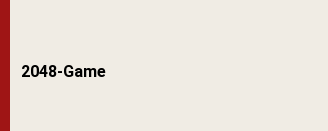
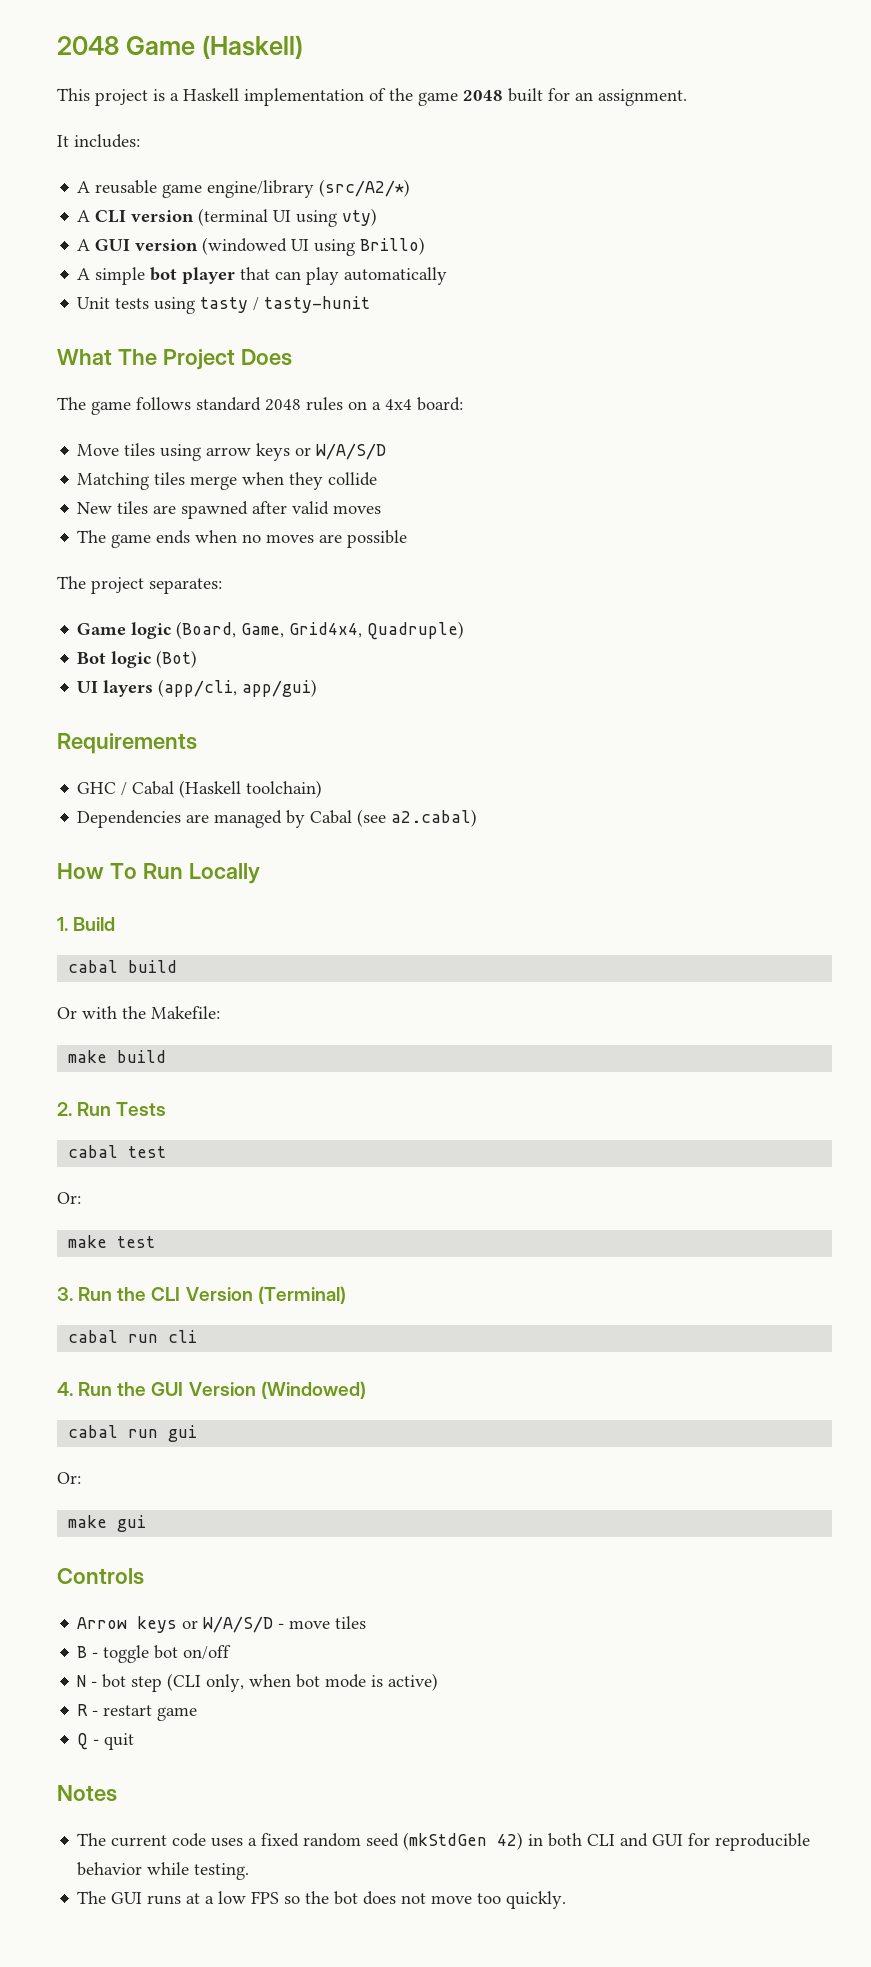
[21,65,106,77] 2048-Game -> [57,35,303,59] [57,88,687,106] [57,134,140,148] [77,179,411,198] [77,208,378,227] [77,237,426,256] [77,267,448,285] [77,296,371,314] [57,349,292,370] [57,397,463,415] [77,443,387,461] [77,472,378,490] [77,501,382,519] [77,530,408,548] [57,576,222,594] [77,621,465,640] [77,650,198,668] [77,679,318,697] [57,733,197,754] [77,780,323,798] [77,809,478,828] [57,863,260,884] [57,917,116,931] [68,960,178,973] [57,1006,220,1019] [68,1050,167,1063] [57,1102,167,1116] [68,1145,167,1158] [57,1192,81,1204] [68,1235,156,1248] [57,1286,346,1304] [68,1330,198,1343] [57,1381,366,1399] [68,1425,198,1442] [57,1472,81,1484] [68,1515,147,1532] [57,1568,144,1585] [77,1616,367,1633] [77,1645,232,1663] [77,1673,439,1692] [77,1704,198,1721] [77,1733,135,1750] [57,1785,117,1802] [77,1832,811,1851] [77,1862,250,1880] [77,1891,567,1909] 2048 Game (Haskell) // This project is a Haskell implementation of the game 2048 built for an assignment. // It includes: // A reusable game engine/library (src/A2/*) // A CLI version (terminal UI using vty) // A GUI version (windowed UI using Brillo) // A simple bot player that can play automatically // Unit tests using tasty / tasty-hunit // What The Project Does // The game follows standard 2048 rules on a 4x4 board: // Move tiles using arrow keys or W/A/S/D // Matching tiles merge when they collide // New tiles are spawned after valid moves // The game ends when no moves are possible // The project separates: // Game logic (Board, Game, Grid4x4, Quadruple) // Bot logic (Bot) // UI layers (app/cli, app/gui) // Requirements // GHC / Cabal (Haskell toolchain) // Dependencies are managed by Cabal (see a2.cabal) // How To Run Locally // 1. Build // cabal build // Or with the Makefile: // make build // 2. Run Tests // cabal test // Or: // make test // 3. Run the CLI Version (Terminal) // cabal run cli // 4. Run the GUI Version (Windowed) // cabal run gui // Or: // make gui // Controls // Arrow keys or W/A/S/D - move tiles // B - toggle bot on/off // N - bot step (CLI only, when bot mode is active) // R - restart game // Q - quit // Notes // The current code uses a fixed random seed (mkStdGen 42) in both CLI and GUI for reproducible behavior while testing. // The GUI runs at a low FPS so the bot does not move too quickly.

